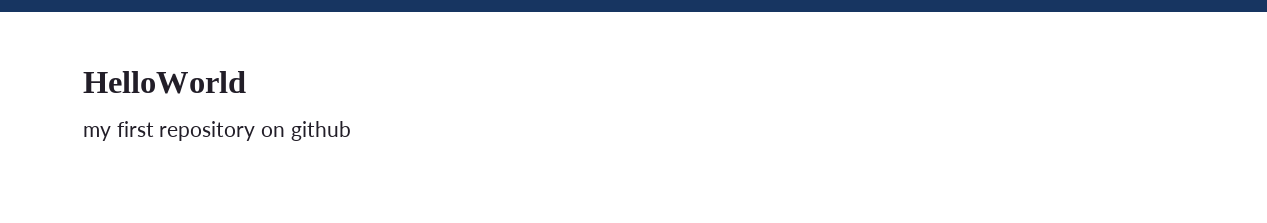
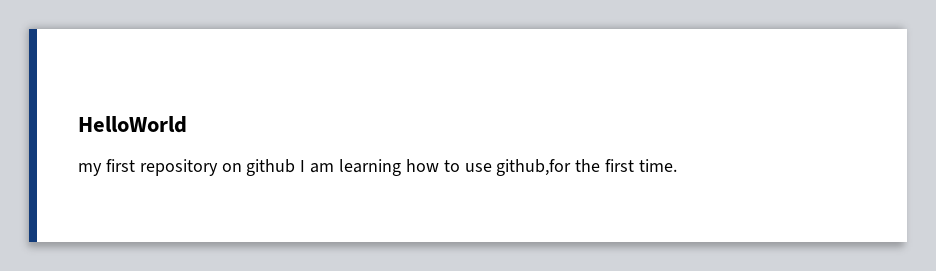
(351, 131) none -> [300,159,678,176] I am learning how to use github,for the first time.

